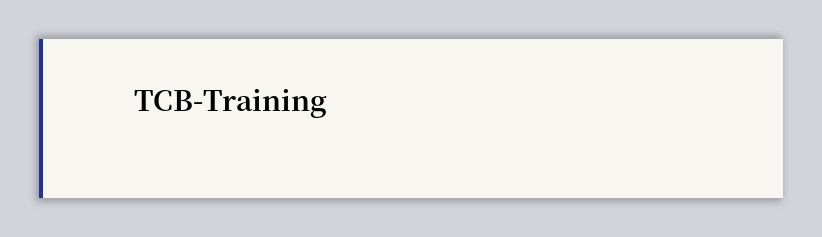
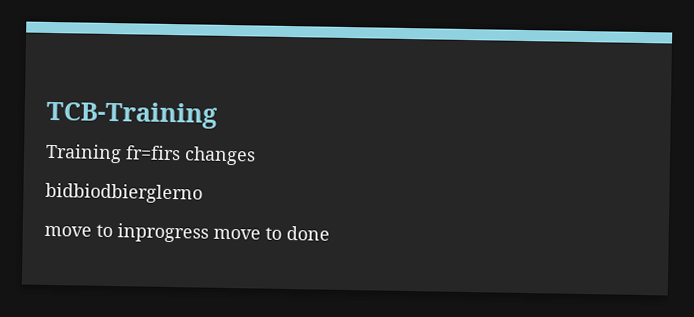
(327, 103) none -> [45,143,256,166] [45,182,203,204] [44,223,330,243] // Training fr=firs changes // bidbiodbierglerno // move to inprogress move to done

